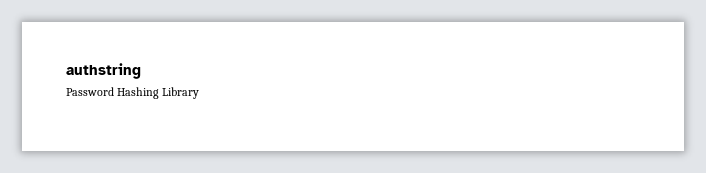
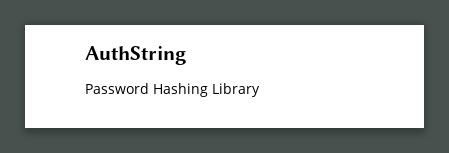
[66,63,141,79] authstring -> [85,46,187,65] AuthString

